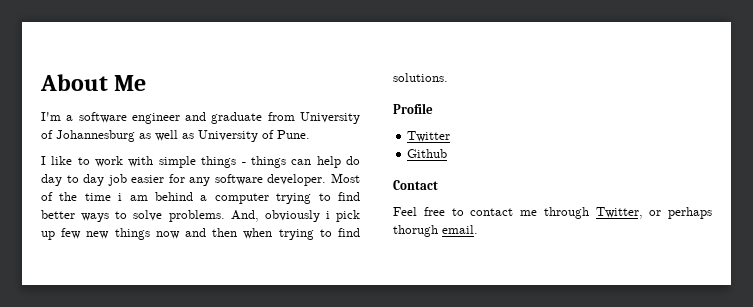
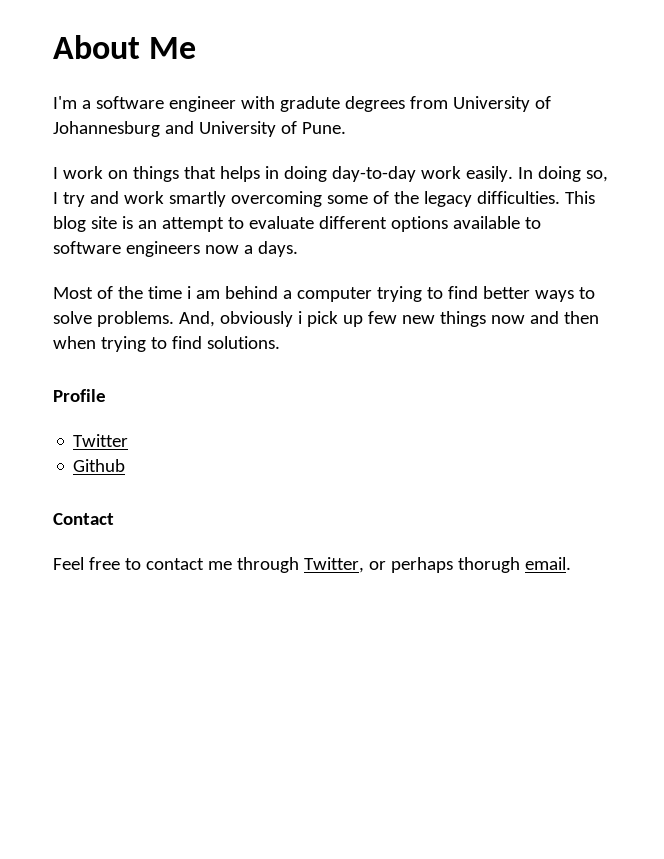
[185,112,263,124] and graduate -> [240,96,405,112] with gradute degrees
[139,130,194,141] as well as -> [164,121,194,134] and
[51,156,361,168] [41,174,327,186] like to work with simple things - things can help do day to day job easier for any software developer. -> [62,166,608,182] [53,191,595,207] [53,216,541,232] [53,241,298,257] work on things that helps in doing day-to-day work easily. In doing so, I try and work smartly overcoming some of the legacy difficulties. This blog site is an attempt to evaluate different options available to software engineers now a days. //

